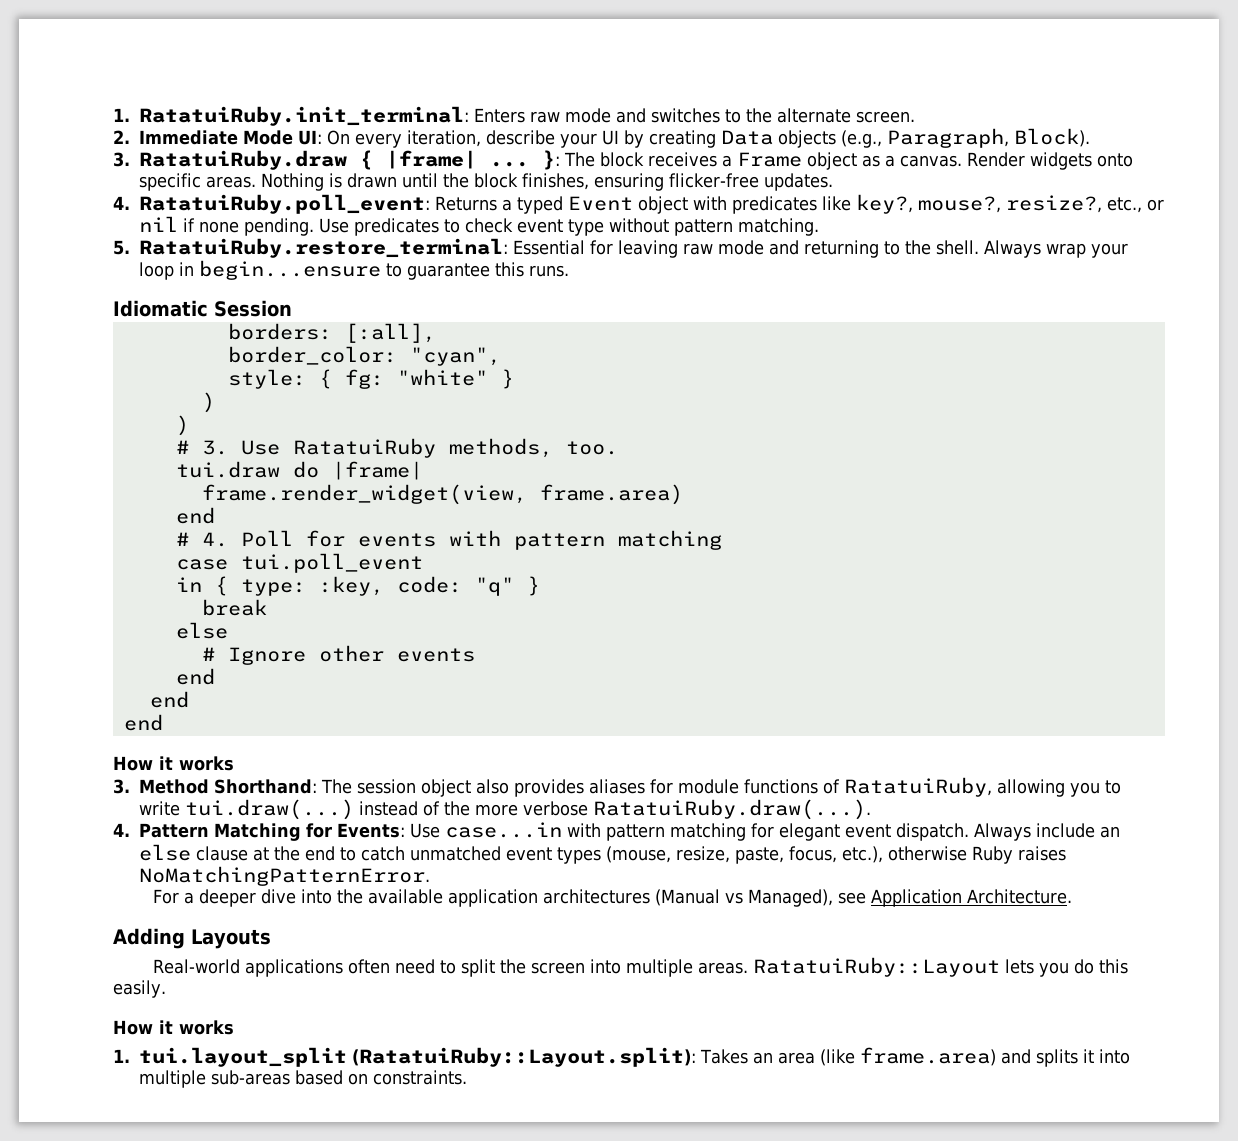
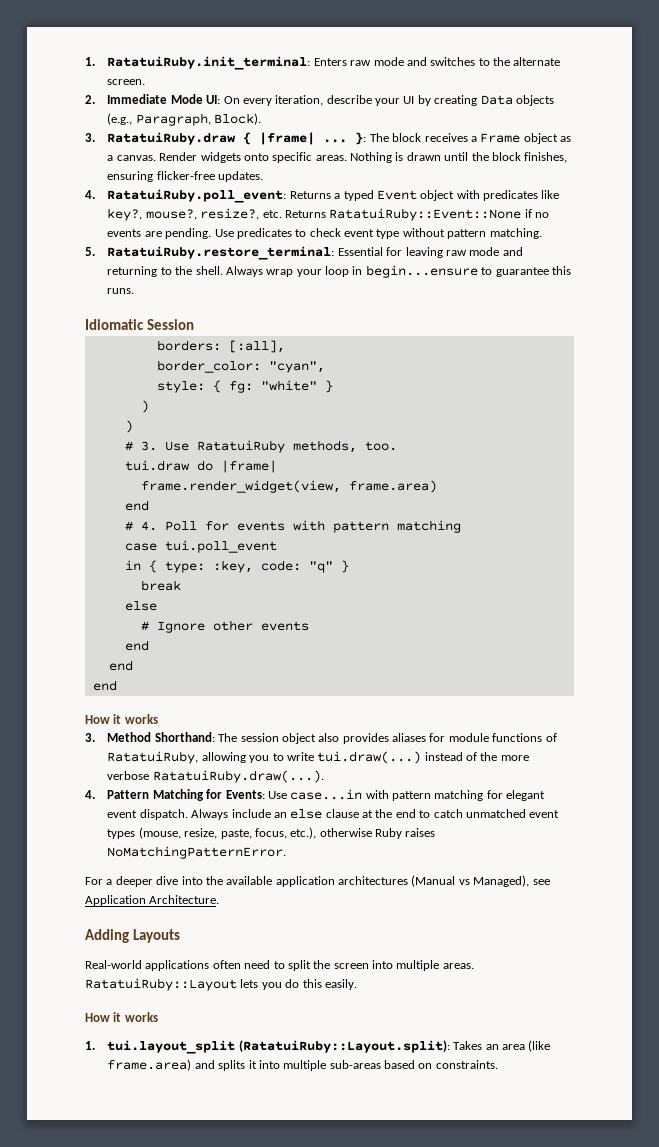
[1106,197,1164,213] [139,216,239,233] etc., or nil if none -> [262,208,550,221] [107,229,162,237] etc. Returns RatatuiRuby::Event::None if no events are

